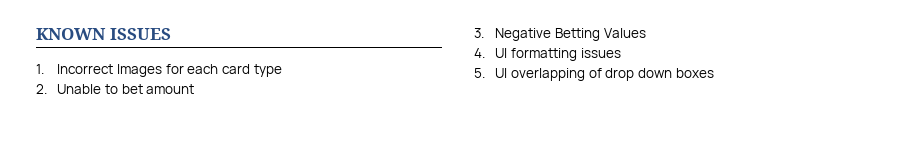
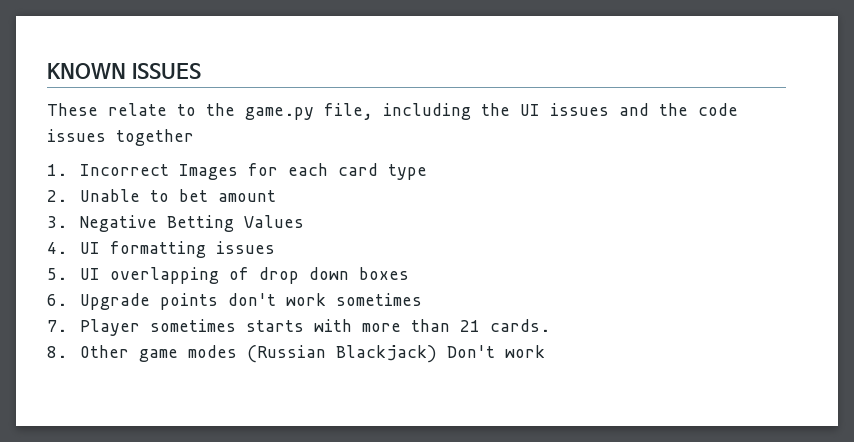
(171, 34) none -> [47,103,738,120] [47,129,194,146] // These relate to the game.py file, including the UI issues and the code issues together
(714, 73) none -> [47,293,423,310] [47,319,551,336] [47,345,546,363] // 6. Upgrade points don't work sometimes // 7. Player sometimes starts with more than 21 cards. // 8. Other game modes (Russian Blackjack) Don't work

